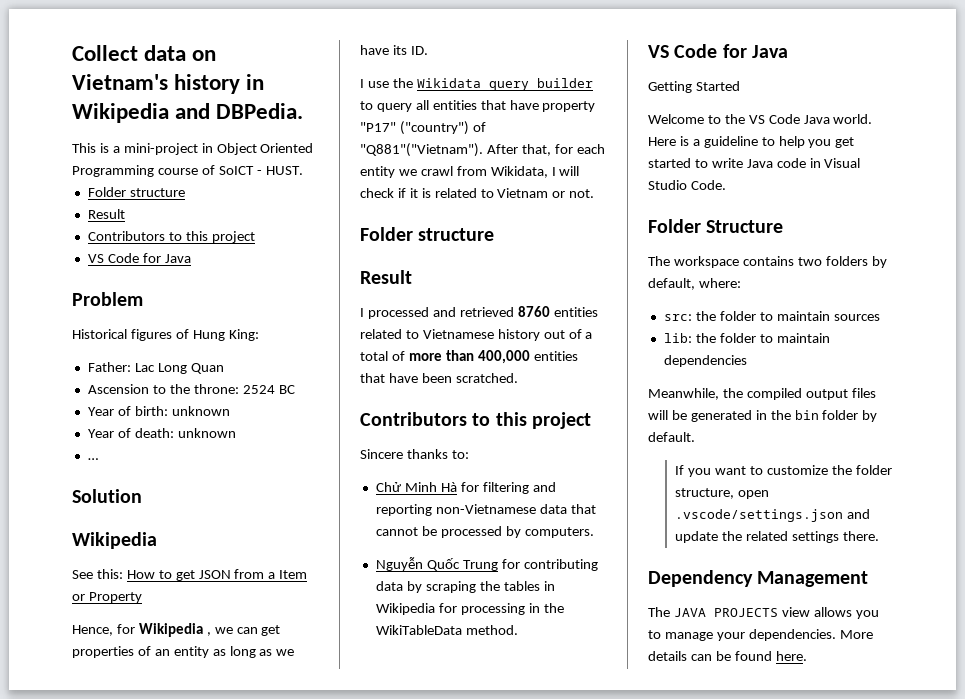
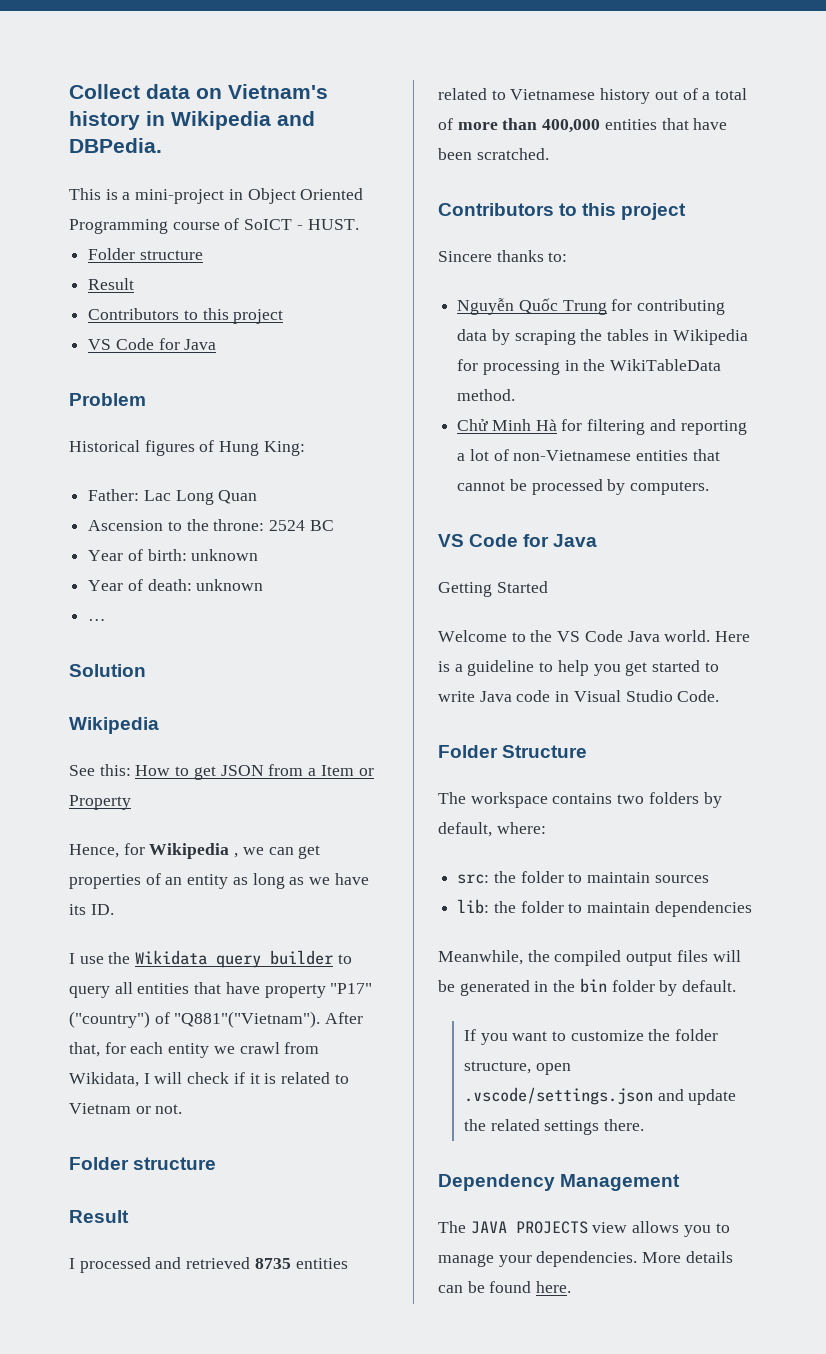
[517,306,550,317] 8760 -> [254,1258,291,1269] 8735
[375,482,556,494] [375,504,596,516] [375,526,594,538] // Chử Minh Hà for filtering and reporting non-Vietnamese data that cannot be processed by computers. -> (568, 257) none
(518, 630) none -> [457,419,747,435] [457,449,720,461] [457,479,710,495] // Chử Minh Hà for filtering and reporting a lot of non-Vietnamese entities that cannot be processed by computers.

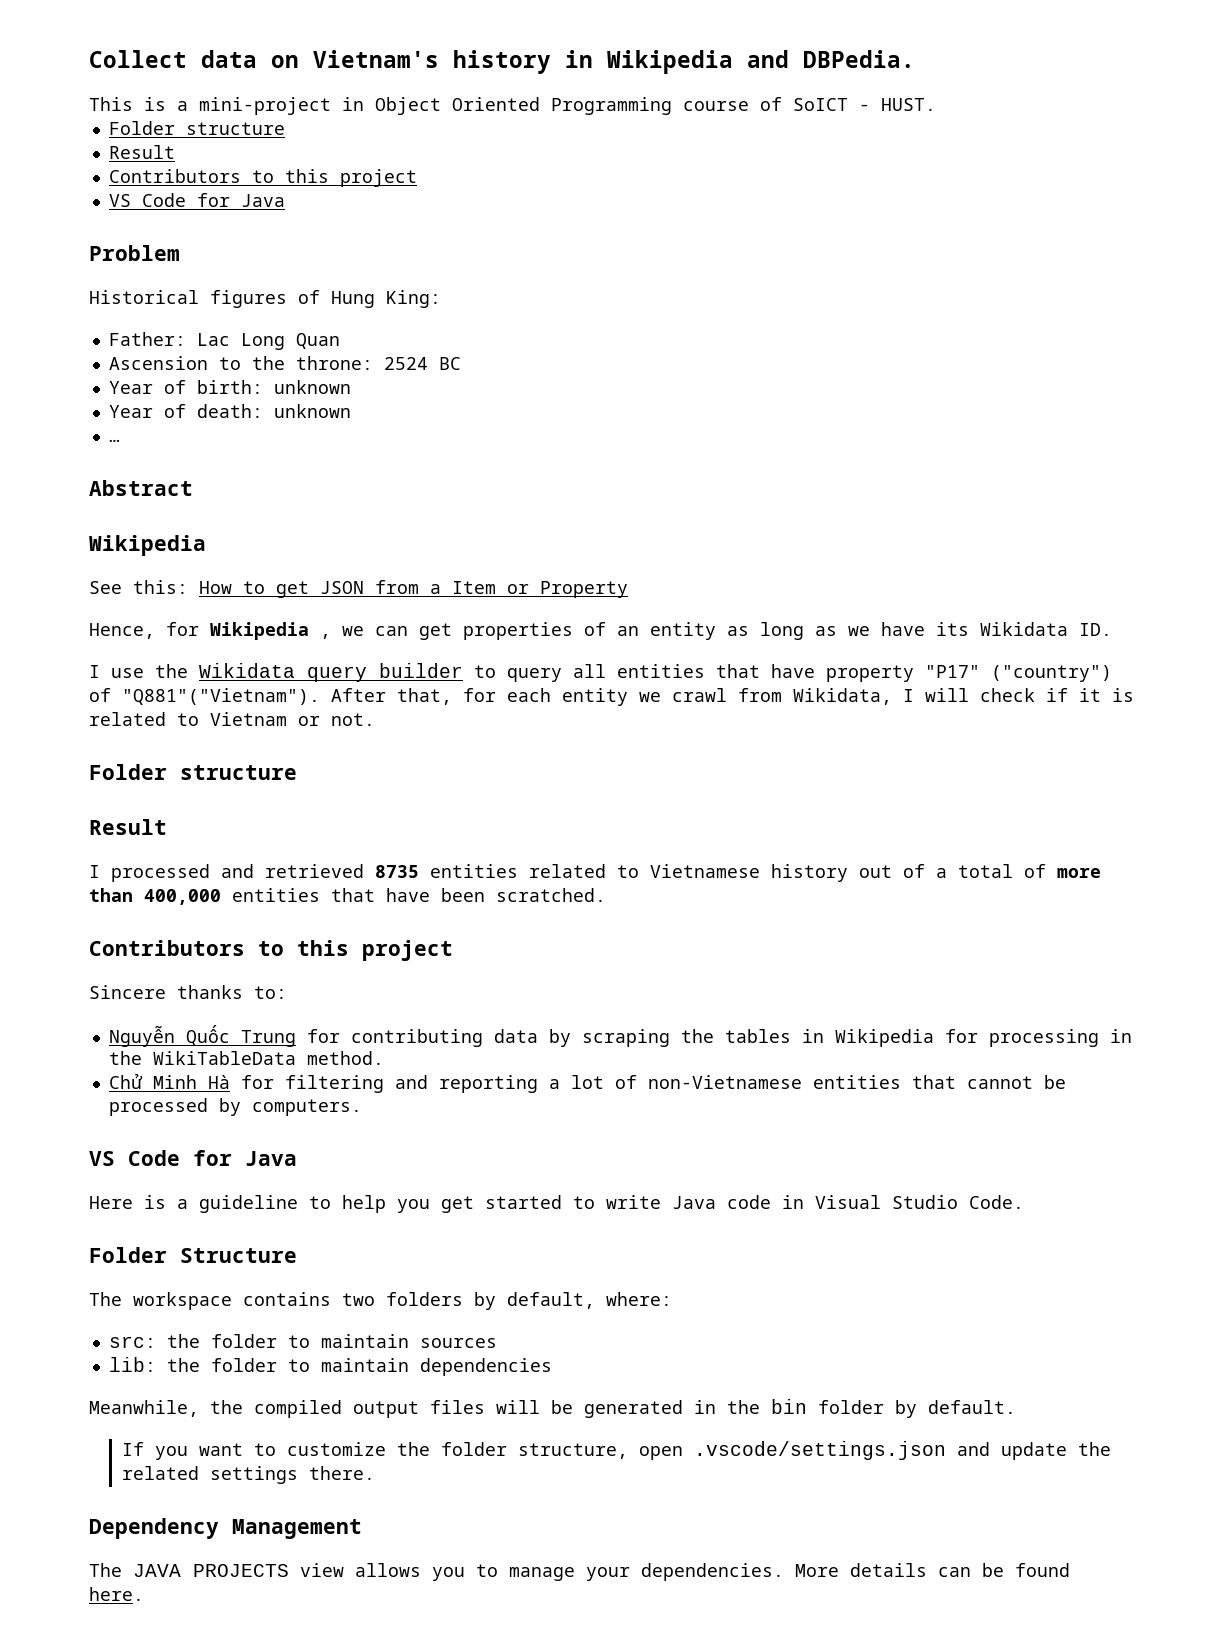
[69,664,146,677] Solution -> [89,480,193,496] Abstract
(86, 909) none -> [980,622,1068,636] Wikidata
[438,581,548,597] [438,630,711,642] Getting Started // Welcome to the VS Code Java world. -> (297, 1158) none

